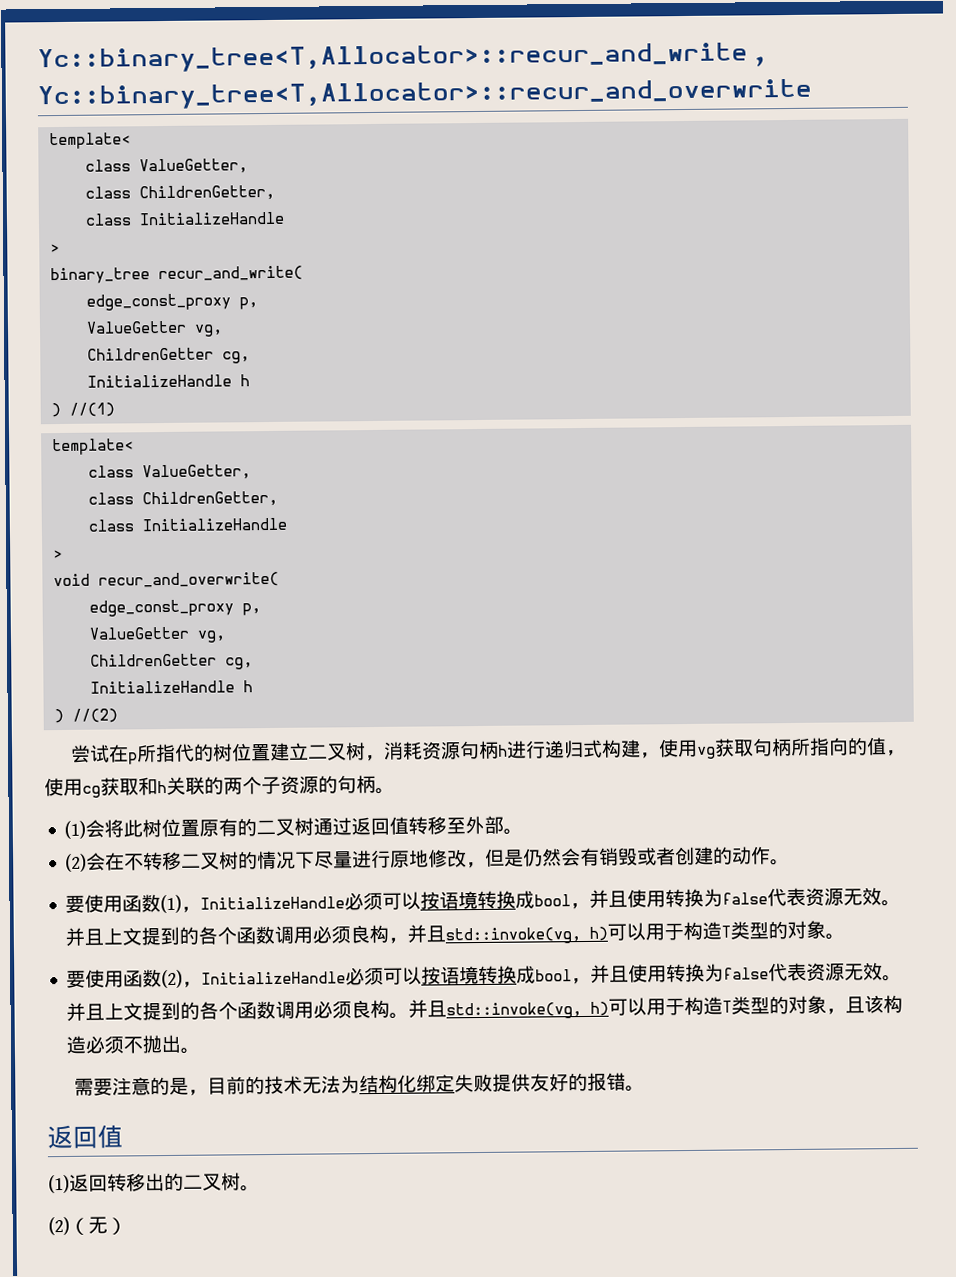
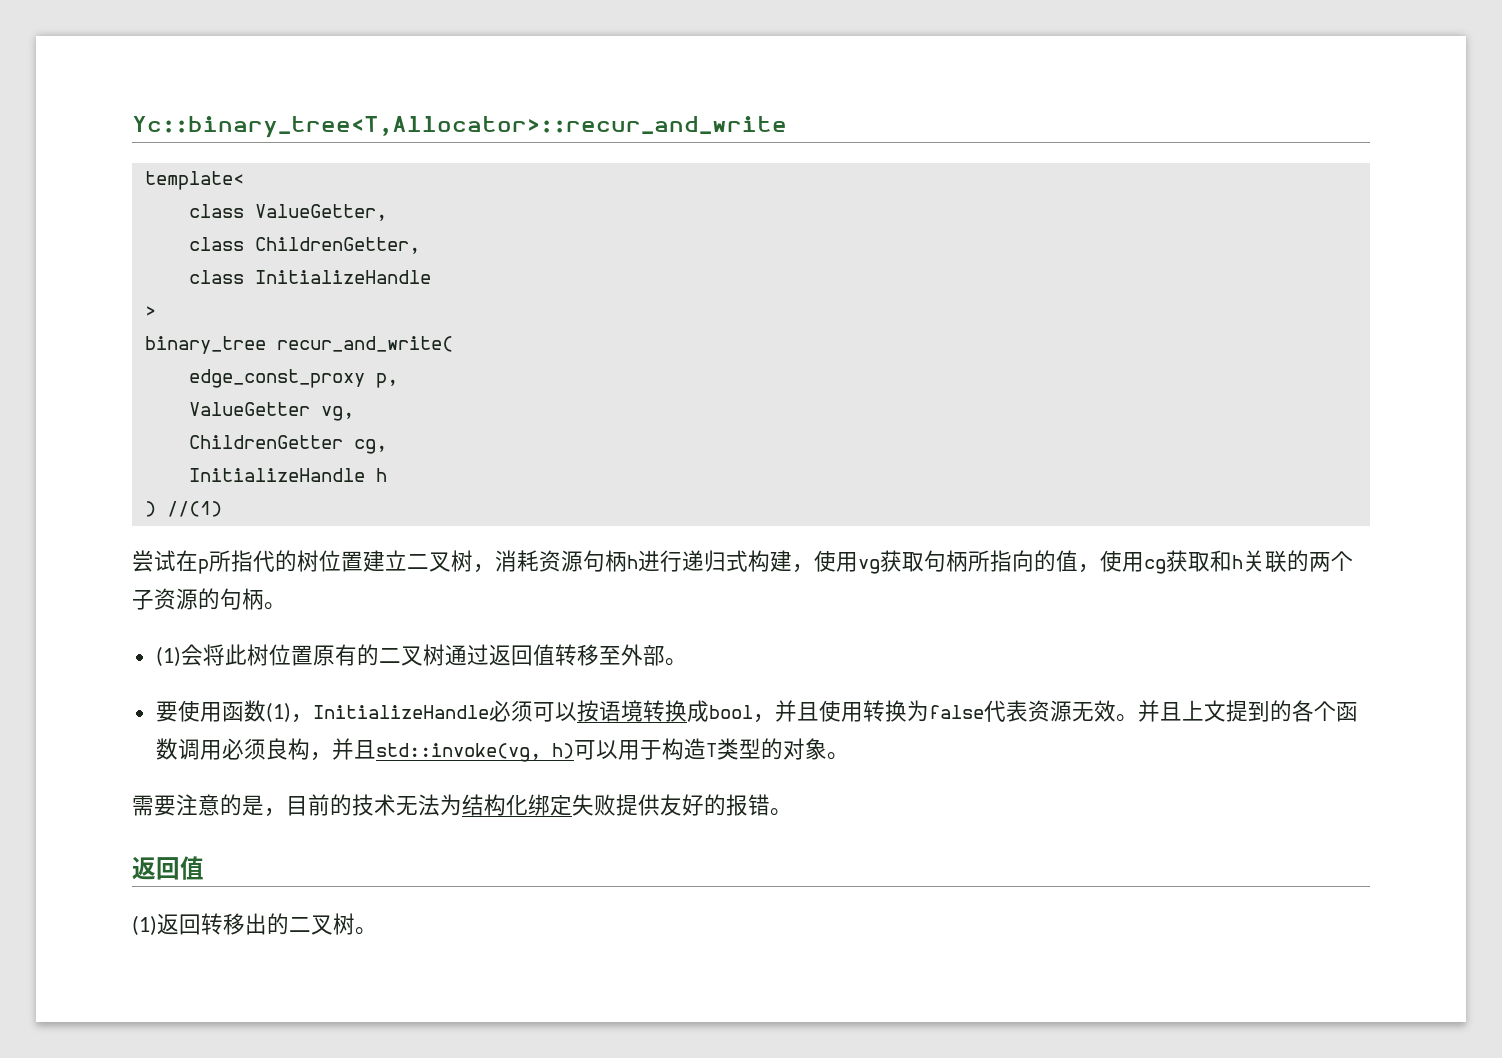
[755,56,764,67] [37,78,812,111] , Yc::binary_tree<T,Allocator>::recur_and_overwrite -> (787, 127) none
[52,438,135,456] [88,464,252,481] [88,490,279,508] [88,517,288,532] [53,549,64,560] [53,571,280,588] [89,599,262,617] [89,626,227,643] [90,653,254,670] [90,680,254,694] [54,708,119,724] // template< // class ValueGetter, // class ChildrenGetter, // class InitializeHandle // > // void recur_and_overwrite( // edge_const_proxy p, // ValueGetter vg, // ChildrenGetter cg, // InitializeHandle h // ) //(2) -> (222, 509) none
[65,846,791,872] // (2)会在不转移二叉树的情况下尽量进行原地修改，但是仍然会有销毁或者创建的动作。 -> (687, 662) none
[66,962,903,989] [66,994,904,1021] [66,1034,201,1054] // 要使用函数(2)，InitializeHandle必须可以按语境转换成bool，并且使用转换为false代表资源无效。并且上文提到的各个函数调用必须良构。并且std::invoke(vg, h)可以用于构造T类型的对象，且该构造必须不抛出。 -> (849, 756) none
[48,1216,127,1236] // (2)（无） -> (377, 931) none

